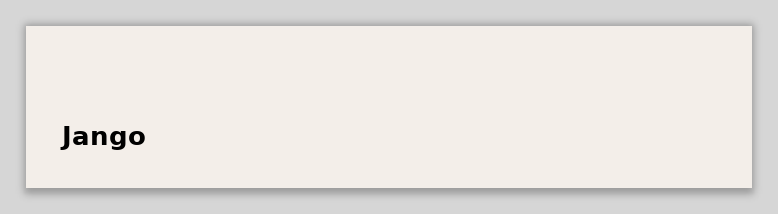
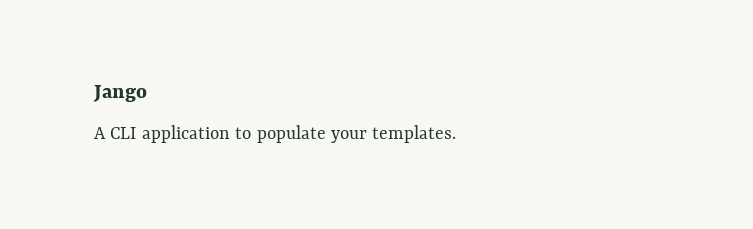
(146, 138) none -> [94,125,457,143] // A CLI application to populate your templates.

